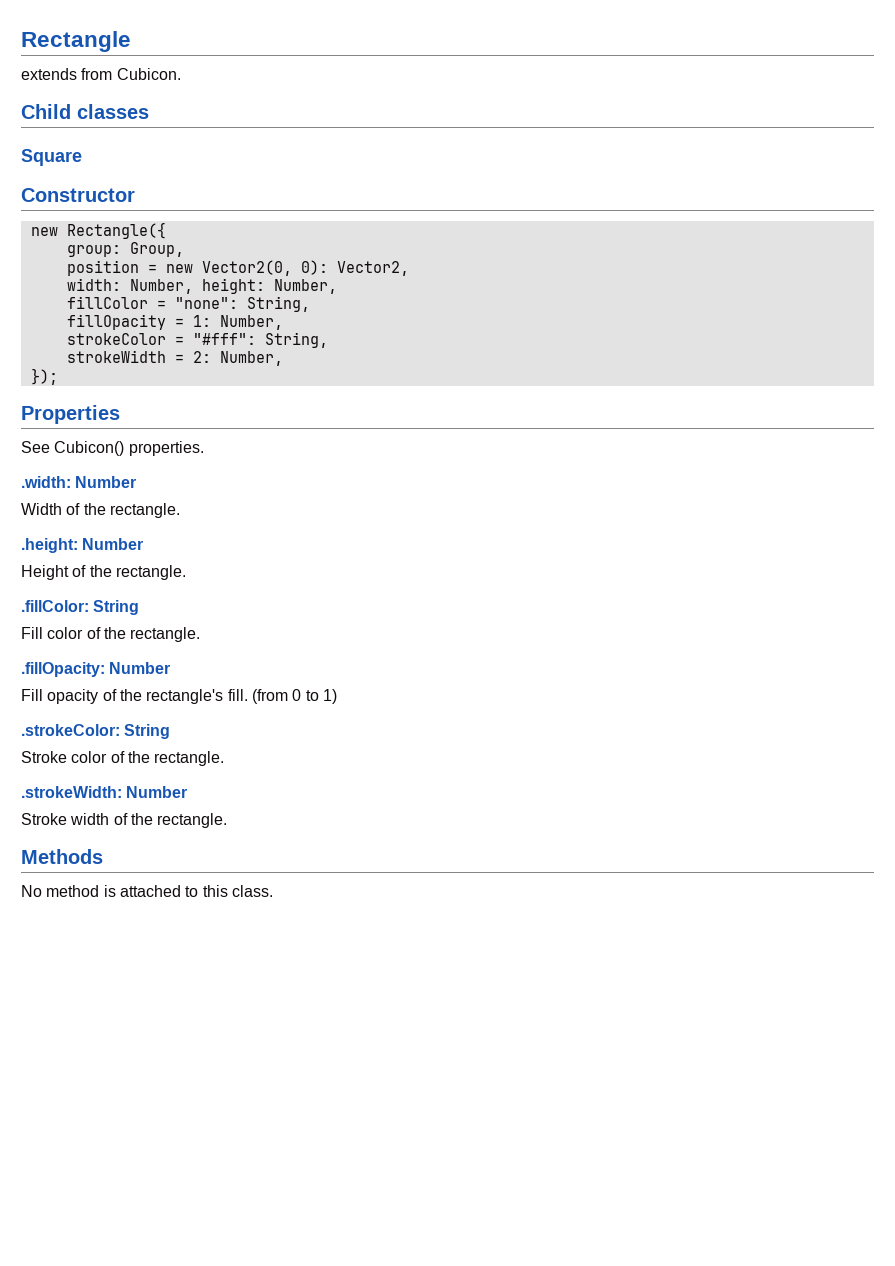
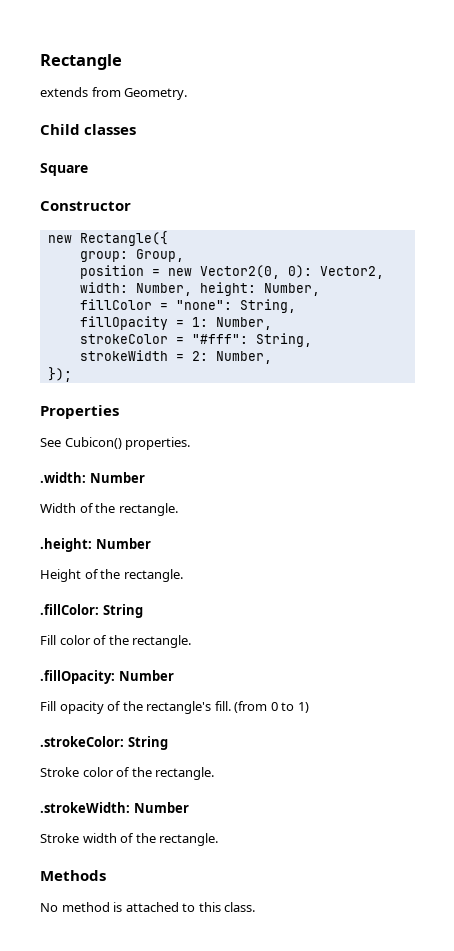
[116,68,181,80] Cubicon. -> [124,88,188,100] Geometry.

